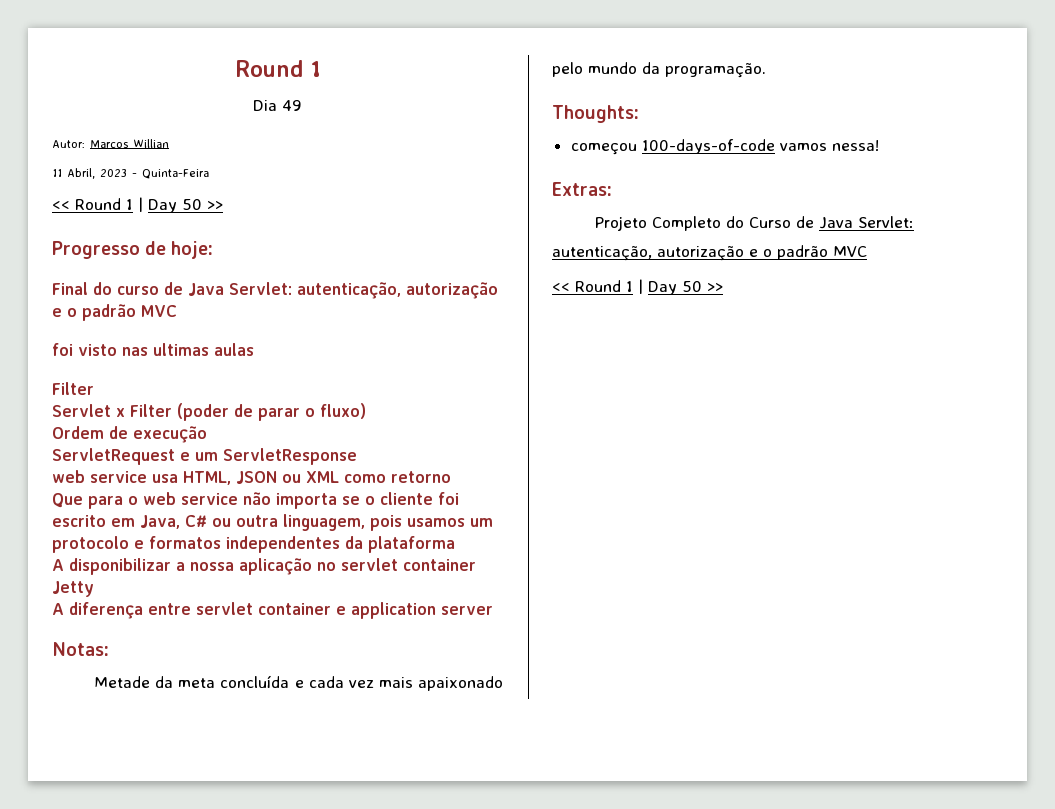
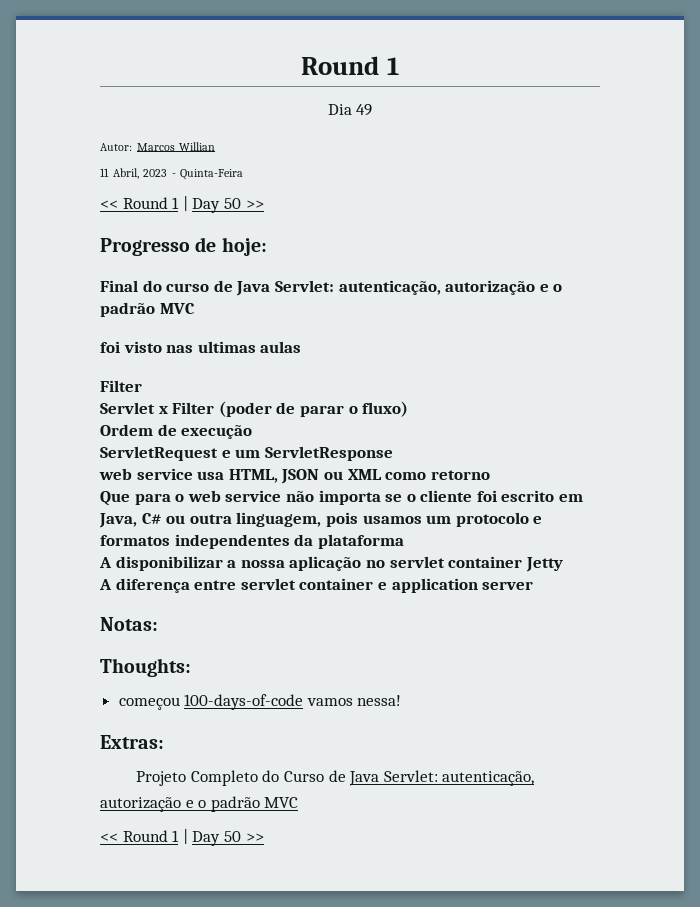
[94,675,503,691] [552,62,766,78] // Metade da meta concluída e cada vez mais apaixonado pelo mundo da programação. -> (158, 624) none

